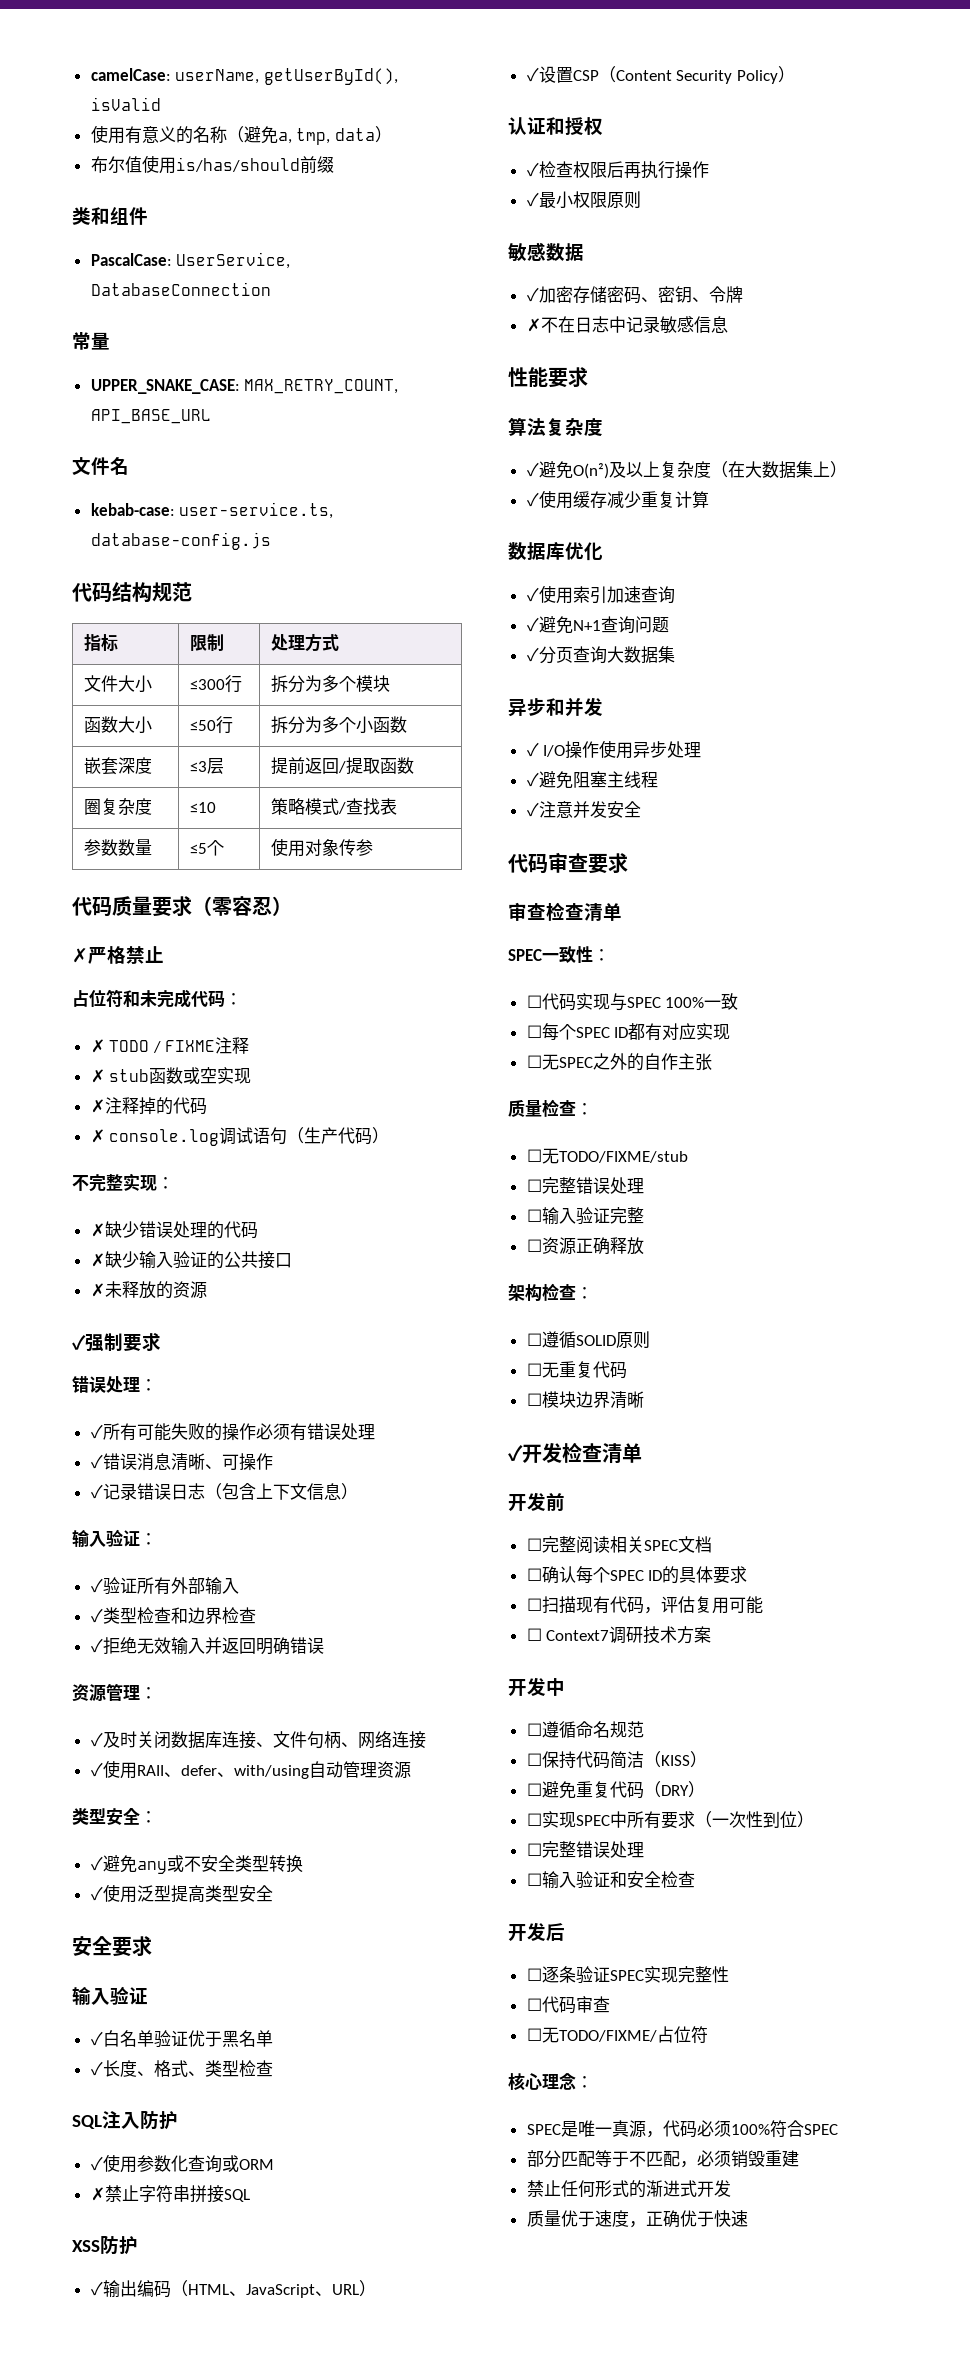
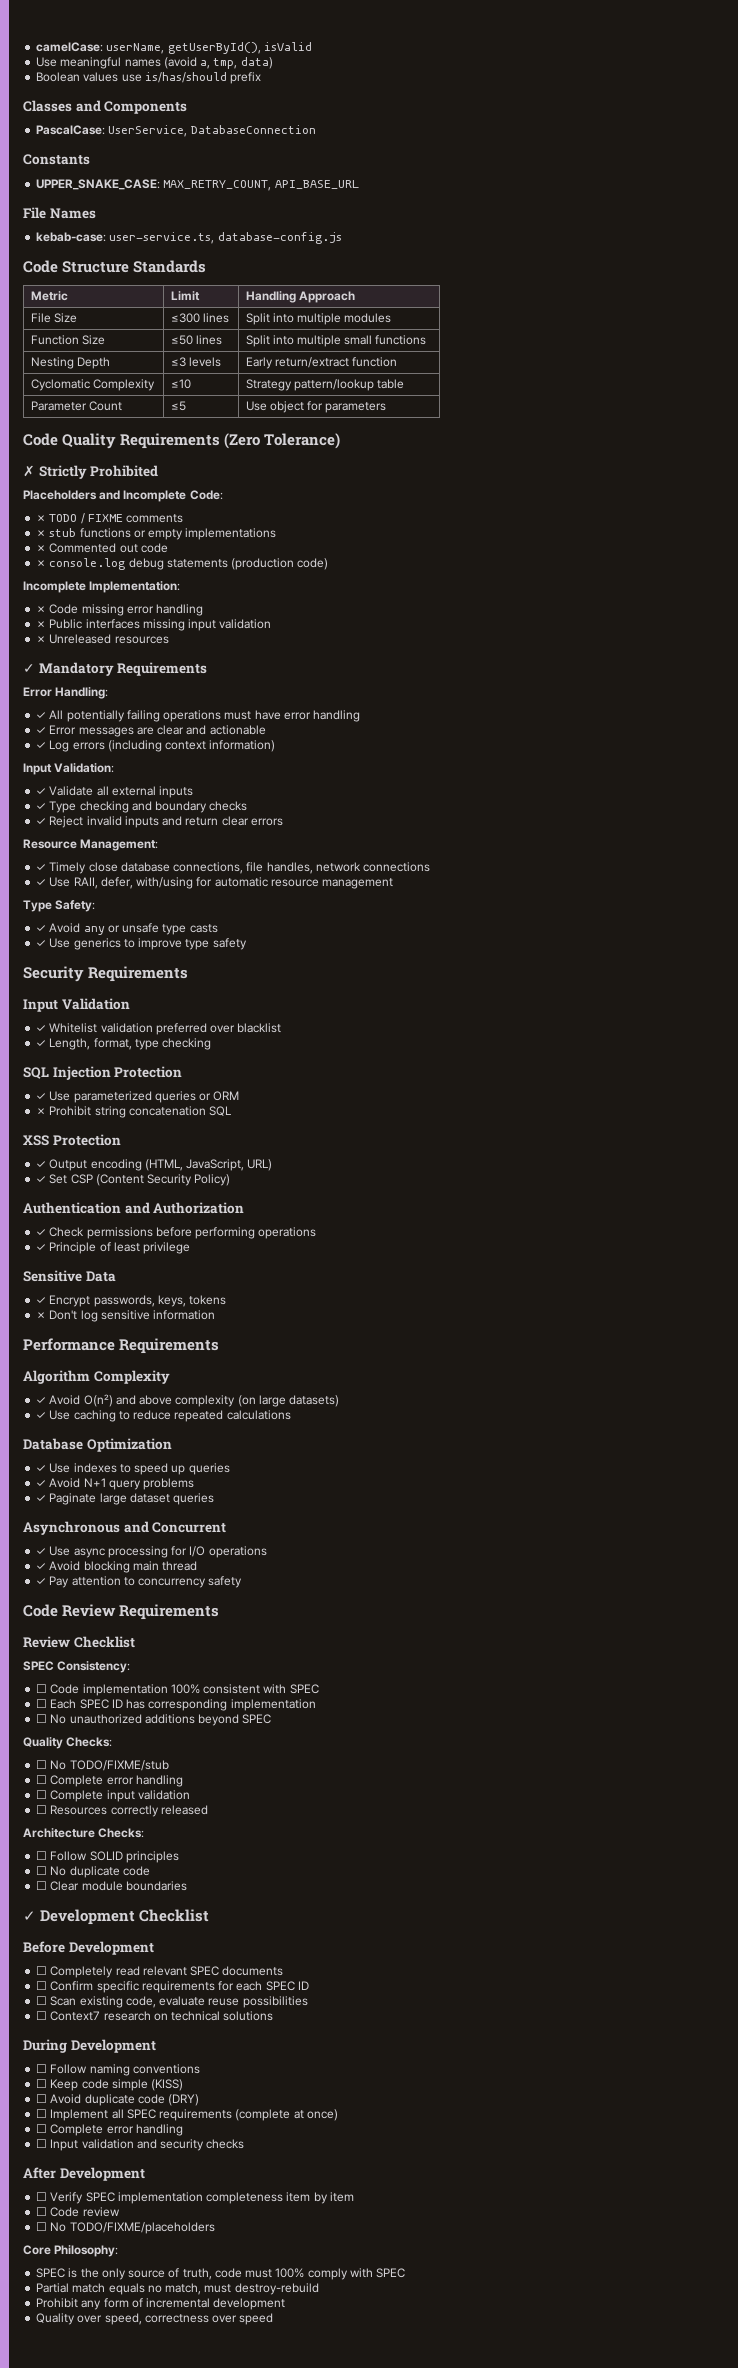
[90,125,392,145] [90,155,334,174] [72,207,148,225] 使用有意义的名称（避免a, tmp, data） // 布尔值使用is/has/should前缀 // 类和组件 -> [36,57,273,69] [36,72,262,84] [23,100,188,114] Use meaningful names (avoid a, tmp, data) // Boolean values use is/has/should prefix // Classes and Components
[72,332,110,350] 常量 -> [23,154,90,165] Constants
[72,457,129,475] 文件名 -> [23,207,96,219] File Names
[72,582,192,603] [84,634,119,651] [190,634,225,651] [271,633,340,652] [84,675,153,693] [190,675,243,693] [271,675,391,693] [84,716,153,734] [190,716,234,734] [271,716,408,734] [84,757,153,775] [190,758,225,774] [271,757,415,775] [84,798,153,815] [190,802,217,813] [271,798,398,815] [84,839,153,856] [190,840,225,856] [271,838,374,857] [72,896,292,917] [72,946,164,964] [72,989,242,1008] 代码结构规范 // 指标 | 限制 | 处理方式 // 文件大小 | ≤300行 | 拆分为多个模块 // 函数大小 | ≤50行 | 拆分为多个小函数 // 嵌套深度 | ≤3层 | 提前返回/提取函数 // 圈复杂度 | ≤10 | 策略模式/查找表 // 参数数量 | ≤5个 | 使用对象传参 // 代码质量要求（零容忍） // ✗严格禁止 // 占位符和未完成代码： -> [23,260,207,273] [30,291,68,301] [170,291,200,301] [245,291,355,303] [30,313,77,323] [170,313,229,323] [245,313,392,325] [30,335,105,345] [170,335,222,345] [245,335,427,347] [30,357,110,369] [170,357,221,367] [245,357,398,369] [30,379,155,391] [170,379,191,389] [245,379,405,391] [30,401,122,411] [170,401,186,411] [245,401,387,413] [23,433,341,449] [23,465,159,479] [23,490,223,502] Code Structure Standards // Metric | Limit | Handling Approach // File Size | ≤300 lines | Split into multiple modules // Function Size | ≤50 lines | Split into multiple small functions // Nesting Depth | ≤3 levels | Early return/extract function // Cyclomatic Complexity | ≤10 | Strategy pattern/lookup table // Parameter Count | ≤5 | Use object for parameters // Code Quality Requirements (Zero Tolerance) // ✗ Strictly Prohibited // Placeholders and Incomplete Code:
[215,1037,250,1054] 注释 -> [126,514,184,523] comments
[149,1067,252,1084] [90,1097,207,1115] [90,1127,390,1146] [72,1173,174,1192] [90,1221,258,1239] [90,1251,292,1269] [90,1281,207,1299] [72,1332,161,1352] [72,1376,157,1393] [90,1423,375,1441] [90,1453,273,1471] [90,1483,358,1500] [72,1529,157,1547] [90,1577,239,1595] [90,1607,256,1624] [90,1637,324,1655] [72,1683,157,1702] [90,1731,426,1749] [90,1760,411,1779] [72,1808,157,1825] [90,1855,303,1874] [90,1884,273,1903] [72,1936,152,1957] [72,1986,148,2005] [90,2030,273,2048] [90,2060,273,2077] [72,2111,178,2130] [90,2154,239,2173] 函数或空实现 // ✗注释掉的代码 // ✗ console.log调试语句（生产代码） // 不完整实现： // ✗缺少错误处理的代码 // ✗缺少输入验证的公共接口 // ✗未释放的资源 // ✓强制要求 // 错误处理： // ✓所有可能失败的操作必须有错误处理 // ✓错误消息清晰、可操作 // ✓记录错误日志（包含上下文信息） // 输入验证： // ✓验证所有外部输入 // ✓类型检查和边界检查 // ✓拒绝无效输入并返回明确错误 // 资源管理： // ✓及时关闭数据库连接、文件句柄、网络连接 // ✓使用RAII、defer、with/using自动管理资源 // 类型安全： // ✓避免any或不安全类型转换 // ✓使用泛型提高类型安全 // 安全要求 // 输入验证 // ✓白名单验证优于黑名单 // ✓长度、格式、类型检查 // SQL注入防护 // ✓使用参数化查询或 -> [79,528,277,540] [36,543,168,553] [36,558,329,570] [23,581,181,593] [36,604,204,616] [36,619,272,631] [36,634,169,644] [23,662,208,676] [23,687,109,699] [36,710,361,722] [36,725,266,737] [36,740,276,752] [23,763,115,775] [36,786,194,798] [36,801,248,813] [36,816,283,828] [23,839,159,851] [36,862,431,874] [36,877,394,889] [23,900,96,912] [36,923,218,935] [36,938,247,950] [23,966,189,982] [23,998,130,1012] [36,1023,282,1035] [36,1038,212,1050] [23,1066,183,1080] [36,1091,212,1103] functions or empty implementations // ✗ Commented out code // ✗ console.log debug statements (production code) // Incomplete Implementation: // ✗ Code missing error handling // ✗ Public interfaces missing input validation // ✗ Unreleased resources // ✓ Mandatory Requirements // Error Handling: // ✓ All potentially failing operations must have error handling // ✓ Error messages are clear and actionable // ✓ Log errors (including context information) // Input Validation: // ✓ Validate all external inputs // ✓ Type checking and boundary checks // ✓ Reject invalid inputs and return clear errors // Resource Management: // ✓ Timely close database connections, file handles, network connections // ✓ Use RAII, defer, with/using for automatic resource management // Type Safety: // ✓ Avoid any or unsafe type casts // ✓ Use generics to improve type safety // Security Requirements // Input Validation // ✓ Whitelist validation preferred over blacklist // ✓ Length, format, type checking // SQL Injection Protection // ✓ Use parameterized queries or
[104,2185,224,2203] 禁止字符串拼接 -> [49,1106,206,1118] Prohibit string concatenation
[100,2236,138,2255] [90,2280,376,2298] [526,66,795,84] [508,117,603,135] [526,161,709,179] [526,191,641,209] [508,242,584,262] [526,286,743,304] [526,316,728,334] [508,367,588,388] [508,417,603,436] [526,461,847,479] [526,490,709,509] [508,542,603,561] [526,585,675,604] [526,616,669,634] [526,646,675,664] [508,697,603,717] [526,740,702,759] [526,771,658,789] [526,801,641,818] [508,852,628,874] [508,902,622,921] [508,946,610,963] [526,993,739,1011] [526,1023,731,1041] [526,1053,712,1071] [508,1099,593,1117] [526,1148,559,1164] 防护 // ✓输出编码（HTML、JavaScript、URL） // ✓设置CSP（Content Security Policy） // 认证和授权 // ✓检查权限后再执行操作 // ✓最小权限原则 // 敏感数据 // ✓加密存储密码、密钥、令牌 // ✗不在日志中记录敏感信息 // 性能要求 // 算法复杂度 // ✓避免O(n²)及以上复杂度（在大数据集上） // ✓使用缓存减少重复计算 // 数据库优化 // ✓使用索引加速查询 // ✓避免N+1查询问题 // ✓分页查询大数据集 // 异步和并发 // ✓ I/O操作使用异步处理 // ✓避免阻塞主线程 // ✓注意并发安全 // 代码审查要求 // 审查检查清单 // SPEC一致性： // ☐代码实现与SPEC 100%一致 // ☐每个SPEC ID都有对应实现 // ☐无SPEC之外的自作主张 // 质量检查： // ☐无 -> [52,1134,121,1146] [36,1159,273,1171] [36,1174,231,1186] [23,1202,245,1214] [36,1227,317,1239] [36,1242,191,1254] [23,1270,116,1282] [36,1295,227,1307] [36,1310,216,1322] [23,1338,220,1354] [23,1370,170,1384] [36,1394,340,1407] [36,1410,291,1422] [23,1438,172,1452] [36,1463,230,1475] [36,1478,195,1490] [36,1493,215,1505] [23,1521,227,1535] [36,1546,267,1558] [36,1561,198,1573] [36,1576,243,1588] [23,1604,220,1620] [23,1636,135,1648] [23,1661,131,1673] [36,1684,319,1696] [36,1699,316,1711] [36,1714,272,1726] [23,1737,113,1749] [36,1760,67,1770] Protection // ✓ Output encoding (HTML, JavaScript, URL) // ✓ Set CSP (Content Security Policy) // Authentication and Authorization // ✓ Check permissions before performing operations // ✓ Principle of least privilege // Sensitive Data // ✓ Encrypt passwords, keys, tokens // ✗ Don't log sensitive information // Performance Requirements // Algorithm Complexity // ✓ Avoid O(n²) and above complexity (on large datasets) // ✓ Use caching to reduce repeated calculations // Database Optimization // ✓ Use indexes to speed up queries // ✓ Avoid N+1 query problems // ✓ Paginate large dataset queries // Asynchronous and Concurrent // ✓ Use async processing for I/O operations // ✓ Avoid blocking main thread // ✓ Pay attention to concurrency safety // Code Review Requirements // Review Checklist // SPEC Consistency: // ☐ Code implementation 100% consistent with SPEC // ☐ Each SPEC ID has corresponding implementation // ☐ No unauthorized additions beyond SPEC // Quality Checks: // ☐ No
[541,1177,644,1194] [526,1207,644,1225] [526,1237,644,1255] [508,1283,593,1301] [526,1331,650,1349] [526,1361,627,1379] [526,1391,644,1409] [508,1442,642,1464] [508,1492,565,1512] [526,1536,712,1553] [526,1566,748,1584] [526,1596,763,1614] [526,1626,712,1644] [508,1677,565,1697] [526,1721,644,1738] [526,1751,707,1769] [526,1781,705,1799] [526,1811,814,1829] [526,1841,644,1858] [526,1871,695,1889] [508,1922,565,1942] [526,1966,729,1984] [526,1996,610,2014] [526,2026,708,2044] [508,2073,593,2091] [526,2120,838,2138] [526,2150,799,2168] [526,2180,731,2198] [526,2210,748,2228] 完整错误处理 // ☐输入验证完整 // ☐资源正确释放 // 架构检查： // ☐遵循SOLID原则 // ☐无重复代码 // ☐模块边界清晰 // ✓开发检查清单 // 开发前 // ☐完整阅读相关SPEC文档 // ☐确认每个SPEC ID的具体要求 // ☐扫描现有代码，评估复用可能 // ☐ Context7调研技术方案 // 开发中 // ☐遵循命名规范 // ☐保持代码简洁（KISS） // ☐避免重复代码（DRY） // ☐实现SPEC中所有要求（一次性到位） // ☐完整错误处理 // ☐输入验证和安全检查 // 开发后 // ☐逐条验证SPEC实现完整性 // ☐代码审查 // ☐无TODO/FIXME/占位符 // 核心理念： // SPEC是唯一真源，代码必须100%符合SPEC // 部分匹配等于不匹配，必须销毁重建 // 禁止任何形式的渐进式开发 // 质量优于速度，正确优于快速 -> [50,1775,183,1787] [36,1790,190,1802] [36,1805,208,1817] [23,1828,145,1838] [36,1851,179,1863] [36,1866,150,1878] [36,1881,187,1891] [23,1909,210,1925] [23,1941,154,1955] [36,1966,284,1978] [36,1981,309,1993] [36,1996,308,2008] [36,2011,274,2021] [23,2039,156,2053] [36,2064,200,2076] [36,2079,184,2091] [36,2094,200,2106] [36,2109,338,2121] [36,2124,183,2136] [36,2139,245,2151] [23,2167,145,2181] [36,2192,354,2204] [36,2207,120,2217] [36,2222,215,2234] [23,2245,119,2257] [36,2268,406,2280] [36,2283,319,2295] [36,2298,286,2310] [36,2313,274,2325] Complete error handling // ☐ Complete input validation // ☐ Resources correctly released // Architecture Checks: // ☐ Follow SOLID principles // ☐ No duplicate code // ☐ Clear module boundaries // ✓ Development Checklist // Before Development // ☐ Completely read relevant SPEC documents // ☐ Confirm specific requirements for each SPEC ID // ☐ Scan existing code, evaluate reuse possibilities // ☐ Context7 research on technical solutions // During Development // ☐ Follow naming conventions // ☐ Keep code simple (KISS) // ☐ Avoid duplicate code (DRY) // ☐ Implement all SPEC requirements (complete at once) // ☐ Complete error handling // ☐ Input validation and security checks // After Development // ☐ Verify SPEC implementation completeness item by item // ☐ Code review // ☐ No TODO/FIXME/placeholders // Core Philosophy: // SPEC is the only source of truth, code must 100% comply with SPEC // Partial match equals no match, must destroy-rebuild // Prohibit any form of incremental development // Quality over speed, correctness over speed

